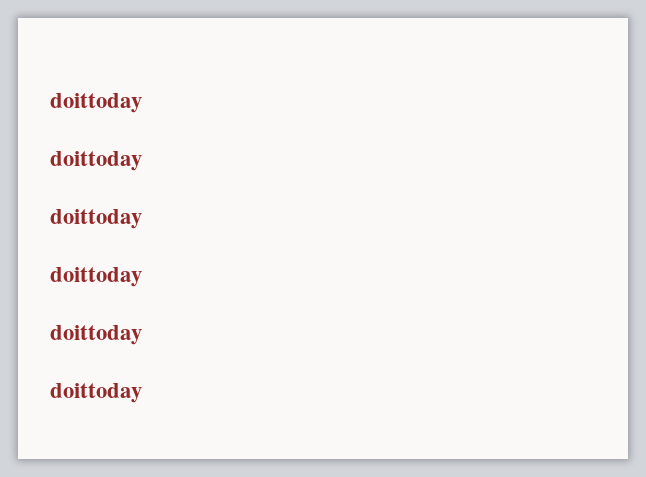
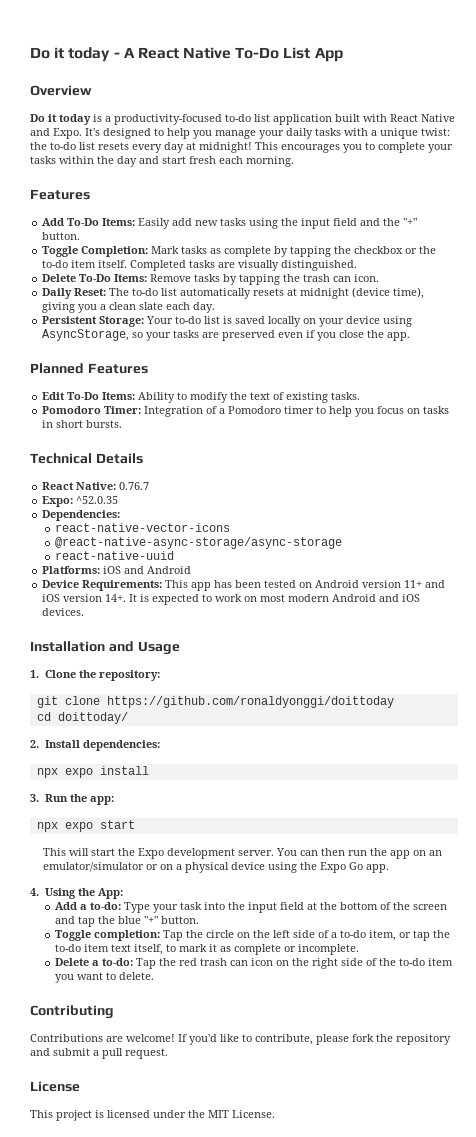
[50,93,142,113] [50,151,142,171] [50,209,142,229] [50,267,142,287] [50,325,142,345] [50,383,142,403] doittoday // doittoday // doittoday // doittoday // doittoday // doittoday -> [30,47,343,62] [30,85,92,96] [30,114,455,125] [30,128,450,139] [30,142,453,153] [30,156,294,167] [30,189,90,200] [42,218,418,229] [42,232,81,240] [42,246,437,257] [42,260,358,271] [42,274,380,285] [42,287,425,299] [42,302,216,313] [42,316,413,327] [42,329,411,341] [30,363,148,374] [42,392,361,403] [42,406,450,417] [42,420,123,428] [30,453,143,464] [42,482,150,490] [42,496,119,507] [42,510,121,521] [54,523,230,532] [54,537,342,549] [54,551,174,560] [42,566,192,574] [42,580,446,591] [42,594,421,605] [42,608,85,616] [30,641,180,655] [30,670,160,681] [36,696,394,708] [36,712,128,724] [30,740,160,751] [36,766,149,778] [30,794,114,805] [36,820,135,832] [42,848,442,859] [42,862,389,873] [30,888,123,899] [54,902,447,913] [54,916,199,927] [54,930,450,941] [54,944,359,955] [54,958,453,969] [54,972,154,983] [30,1005,114,1019] [30,1034,451,1045] [30,1048,168,1059] [30,1081,80,1092] [30,1110,275,1121] Do it today - A React Native To-Do List App // Overview // Do it today is a productivity-focused to-do list application built with React Native and Expo. It's designed to help you manage your daily tasks with a unique twist: the to-do list resets every day at midnight! This encourages you to complete your tasks within the day and start fresh each morning. // Features // Add To-Do Items: Easily add new tasks using the input field and the "+" button. // Toggle Completion: Mark tasks as complete by tapping the checkbox or the to-do item itself. Completed tasks are visually distinguished. // Delete To-Do Items: Remove tasks by tapping the trash can icon. // Daily Reset: The to-do list automatically resets at midnight (device time), giving you a clean slate each day. // Persistent Storage: Your to-do list is saved locally on your device using AsyncStorage, so your tasks are preserved even if you close the app. // Planned Features // Edit To-Do Items: Ability to modify the text of existing tasks. // Pomodoro Timer: Integration of a Pomodoro timer to help you focus on tasks in short bursts. // Technical Details // React Native: 0.76.7 // Expo: ^52.0.35 // Dependencies: // react-native-vector-icons // @react-native-async-storage/async-storage // react-native-uuid // Platforms: iOS and Android // Device Requirements: This app has been tested on Android version 11+ and iOS version 14+. It is expected to work on most modern Android and iOS devices. // Installation and Usage // 1. Clone the repository: // git clone https://github.com/ronaldyonggi/doittoday // cd doittoday/ // 2. Install dependencies: // npx expo install // 3. Run the app: // npx expo start // This will start the Expo development server. You can then run the app on an emulator/simulator or on a physical device using the Expo Go app. // 4. Using the App: // Add a to-do: Type your task into the input field at the bottom of the screen and tap the blue "+" button. // Toggle completion: Tap the circle on the left side of a to-do item, or tap the to-do item text itself, to mark it as complete or incomplete. // Delete a to-do: Tap the red trash can icon on the right side of the to-do item you want to delete. // Contributing // Contributions are welcome! If you'd like to contribute, please fork the repository and submit a pull request. // License // This project is licensed under the MIT License.

